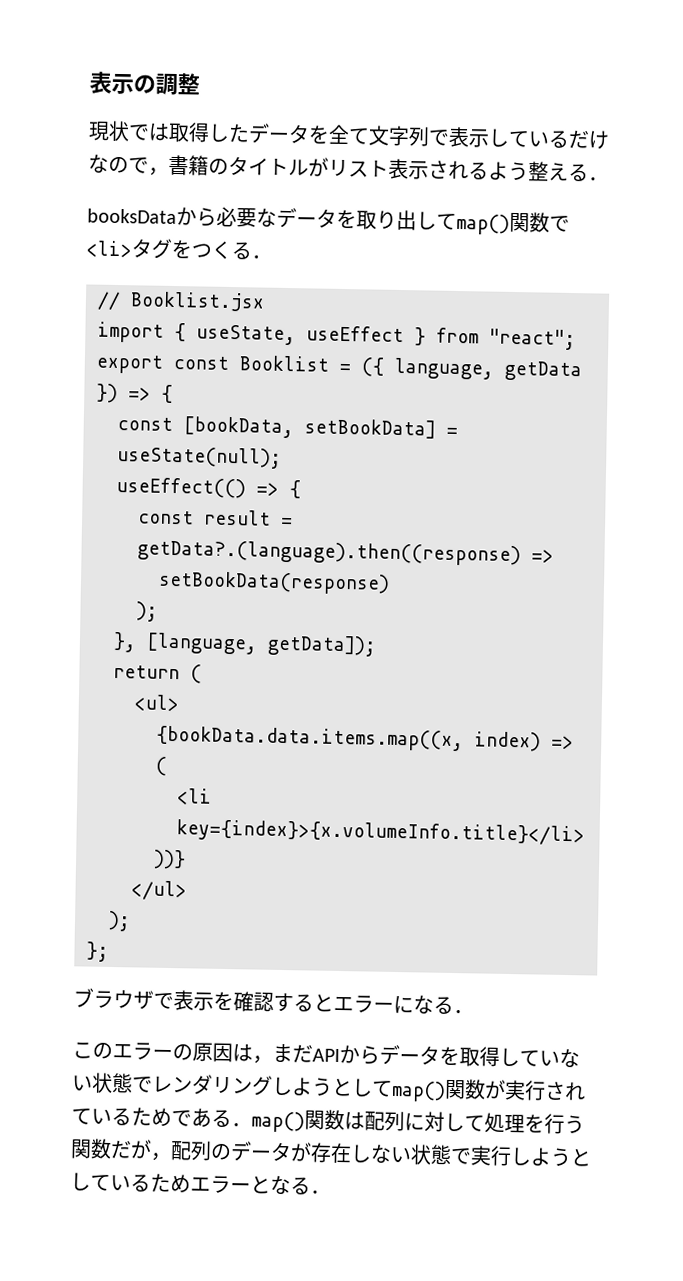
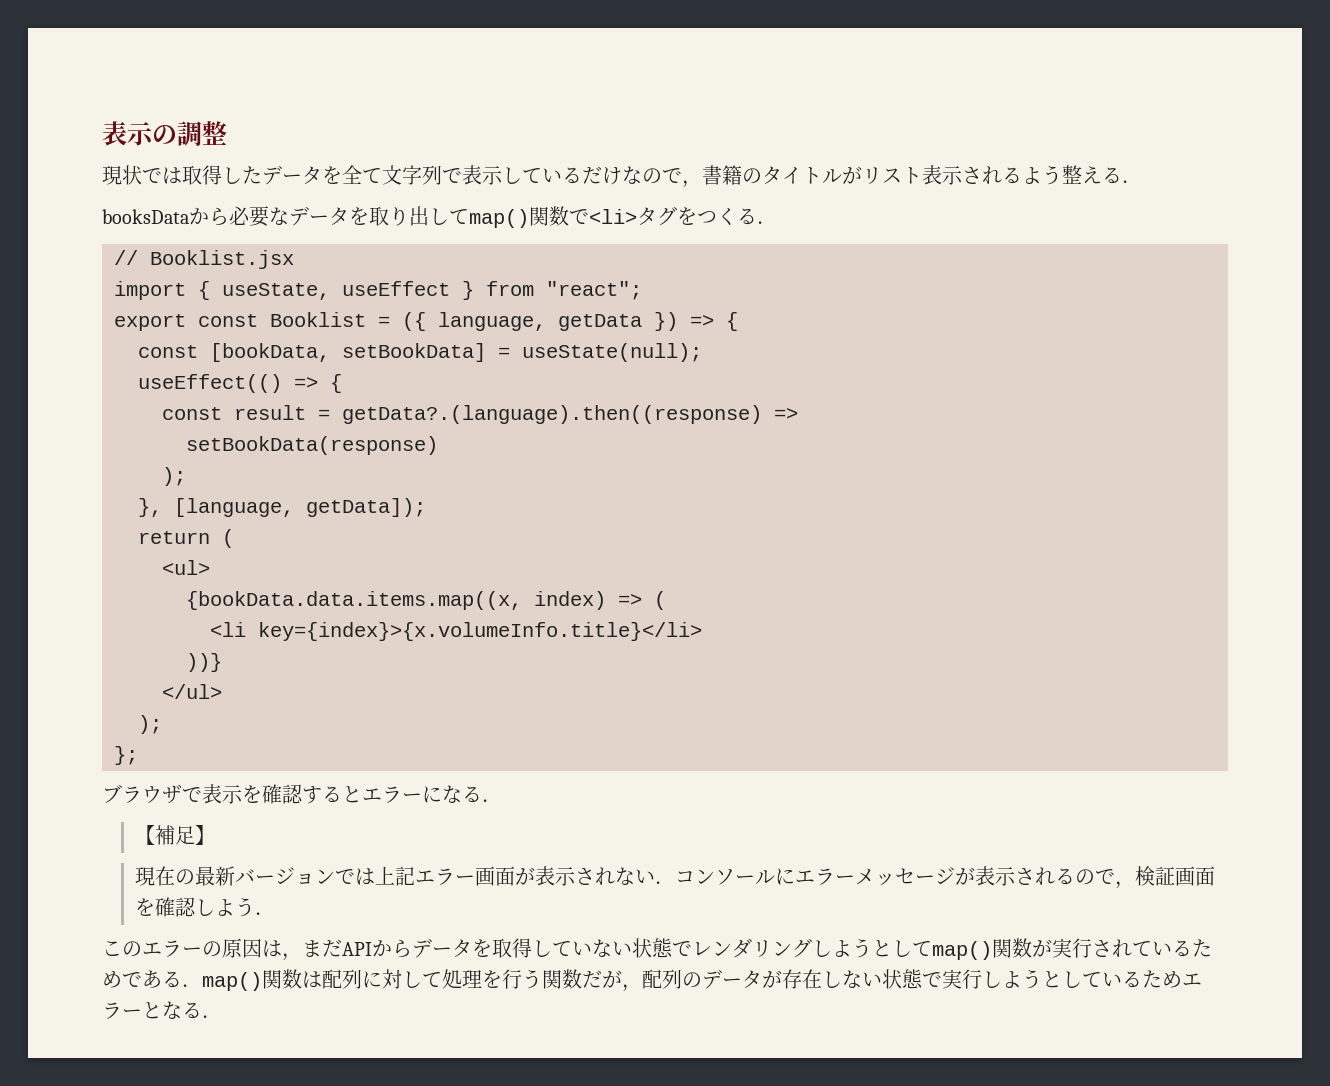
(474, 1011) none -> [135,825,216,845] [135,866,1216,889] [135,897,276,917] // 【補足】 // 現在の最新バージョンでは上記エラー画面が表示されない．コンソールにエラーメッセージが表示されるので，検証画面を確認しよう．

